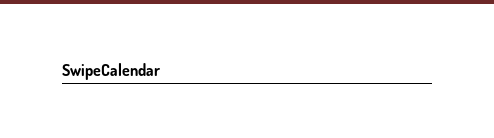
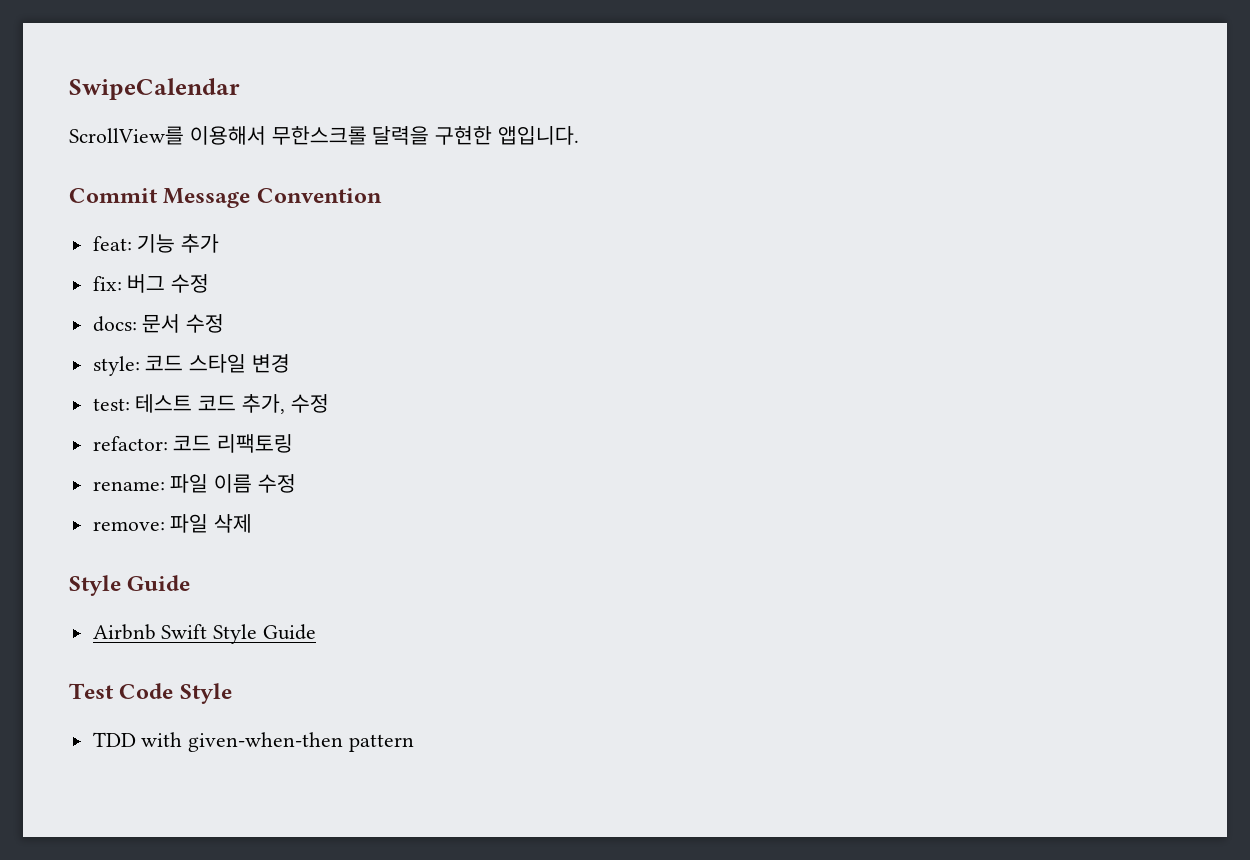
(160, 71) none -> [69,126,580,145] [69,188,382,208] [92,234,220,253] [92,274,210,293] [92,314,225,333] [92,354,291,376] [92,394,329,414] [92,434,294,453] [92,474,297,493] [92,514,253,533] [69,575,191,596] [92,624,317,644] [69,683,232,704] [92,732,415,752] // ScrollView를 이용해서 무한스크롤 달력을 구현한 앱입니다. // Commit Message Convention // feat: 기능 추가 // fix: 버그 수정 // docs: 문서 수정 // style: 코드 스타일 변경 // test: 테스트 코드 추가, 수정 // refactor: 코드 리팩토링 // rename: 파일 이름 수정 // remove: 파일 삭제 // Style Guide // Airbnb Swift Style Guide // Test Code Style // TDD with given-when-then pattern

